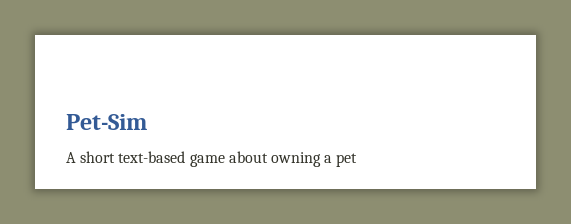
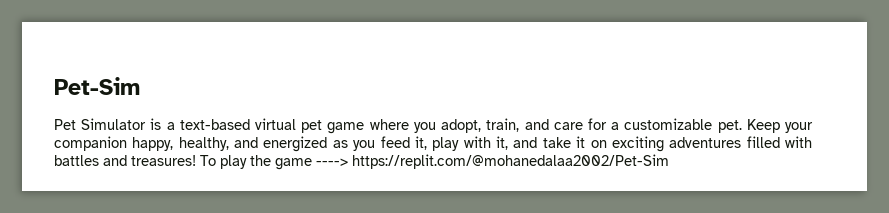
[66,151,358,167] A short text-based game about owning a pet -> [54,118,814,134] [54,136,812,152] [54,154,669,170] Pet Simulator is a text-based virtual pet game where you adopt, train, and care for a customizable pet. Keep your companion happy, healthy, and energized as you feed it, play with it, and take it on exciting adventures filled with battles and treasures! To play the game ----> https://replit.com/@mohanedalaa2002/Pet-Sim

